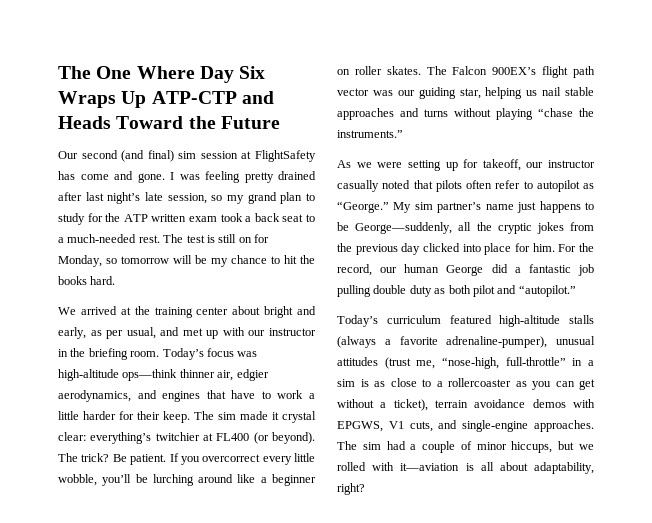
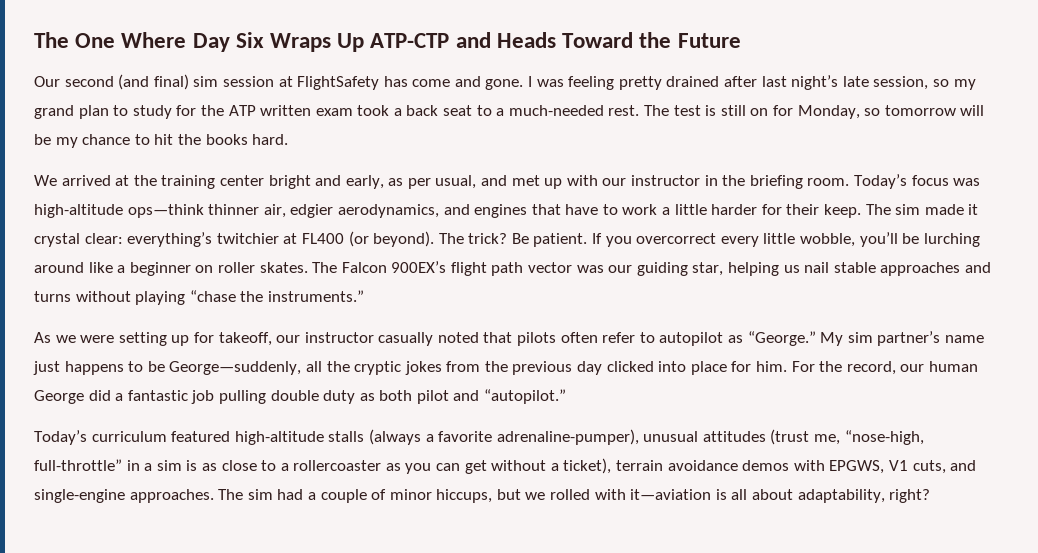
[232,306,261,315] about -> (264, 180) none

